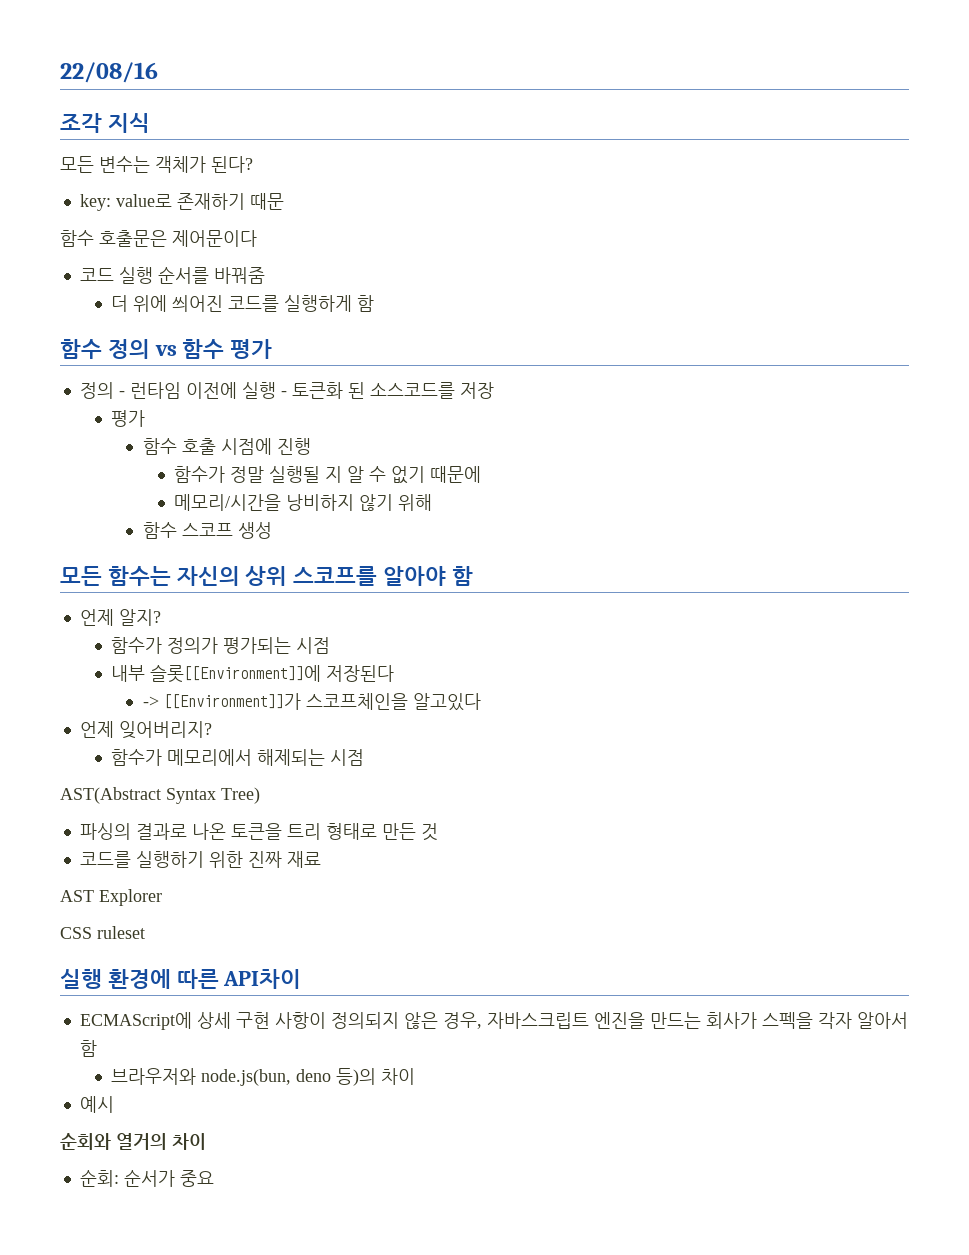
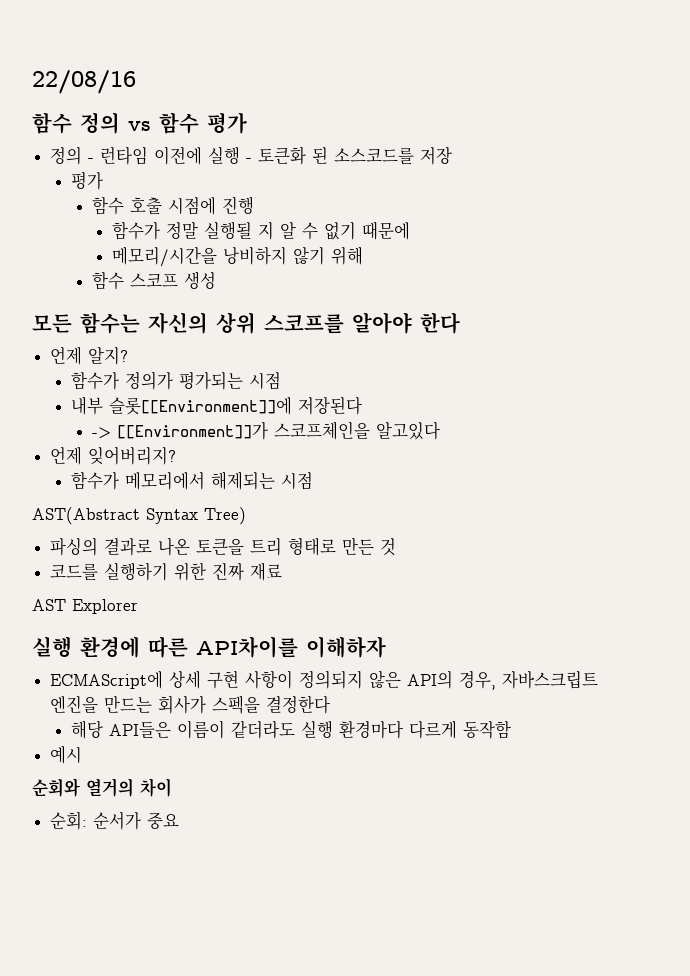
[60,113,150,133] [60,156,253,173] [79,193,284,211] [60,230,257,247] [79,266,265,284] [111,295,375,312] // 조각 지식 // 모든 변수는 객체가 된다? // key: value로 존재하기 때문 // 함수 호출문은 제어문이다 // 코드 실행 순서를 바꿔줌 // 더 위에 씌어진 코드를 실행하게 함 -> (136, 82) none
[451,566,473,586] 함 -> [420,312,460,334] 한다
[60,926,145,939] // CSS ruleset -> (138, 606) none
[223,969,302,989] API차이 -> [196,636,386,658] API차이를 이해하자
(438, 1020) none -> [407,670,454,689] API의
[817,1012,908,1029] [79,1040,97,1057] [111,1068,416,1086] 각자 알아서 함 // 브라우저와 node.js(bun, deno 등)의 차이 -> [266,695,331,714] [70,720,511,739] 결정한다 // 해당 API들은 이름이 같더라도 실행 환경마다 다르게 동작함

